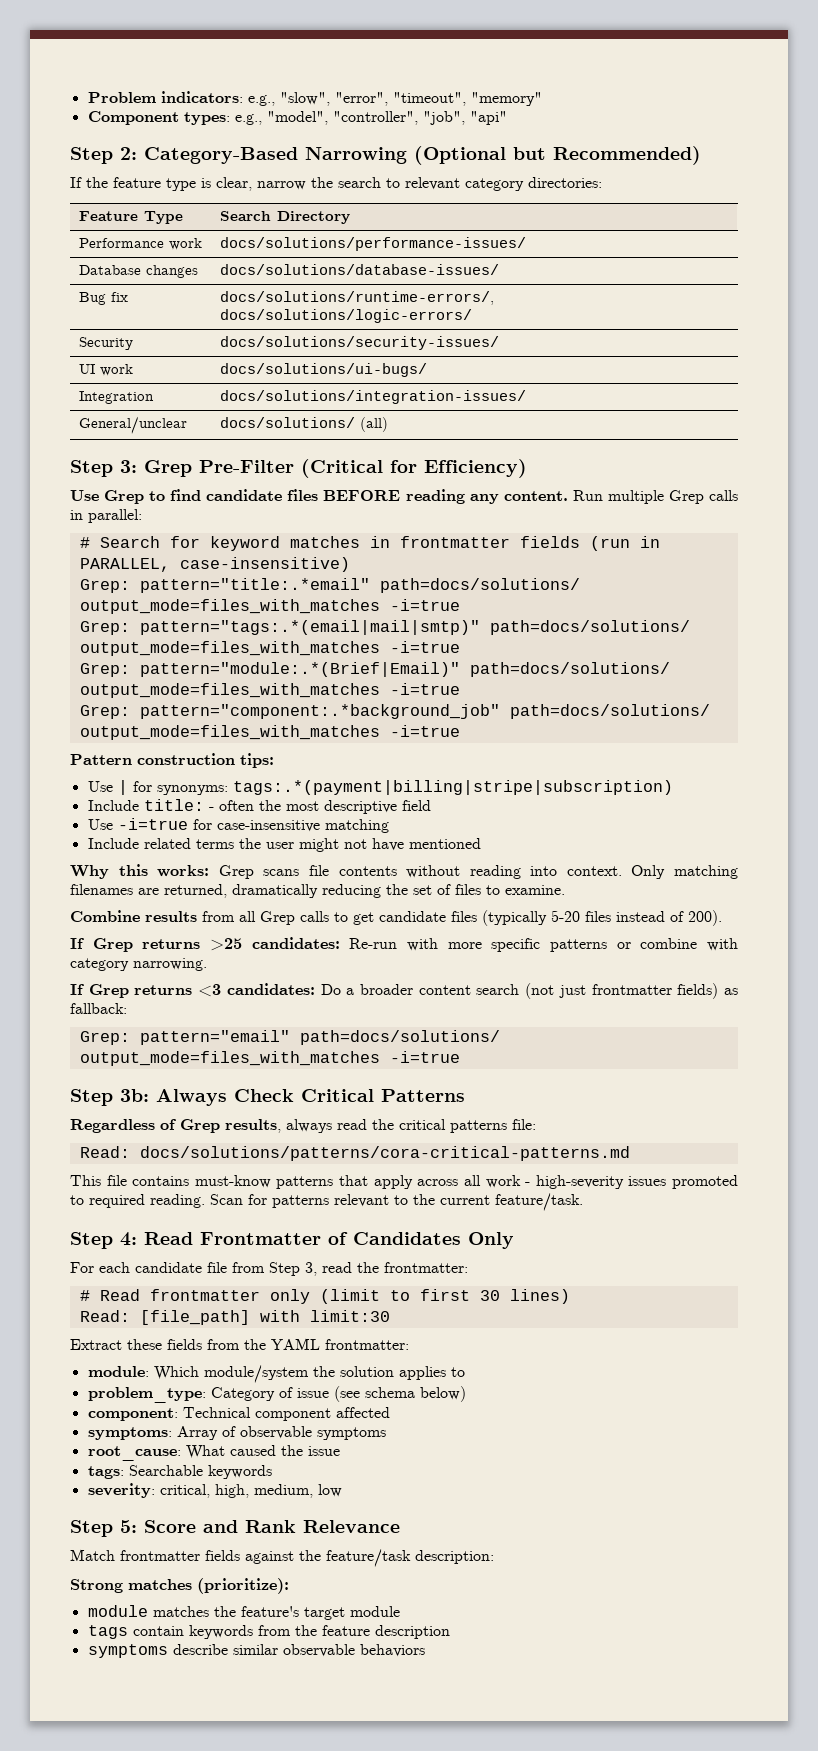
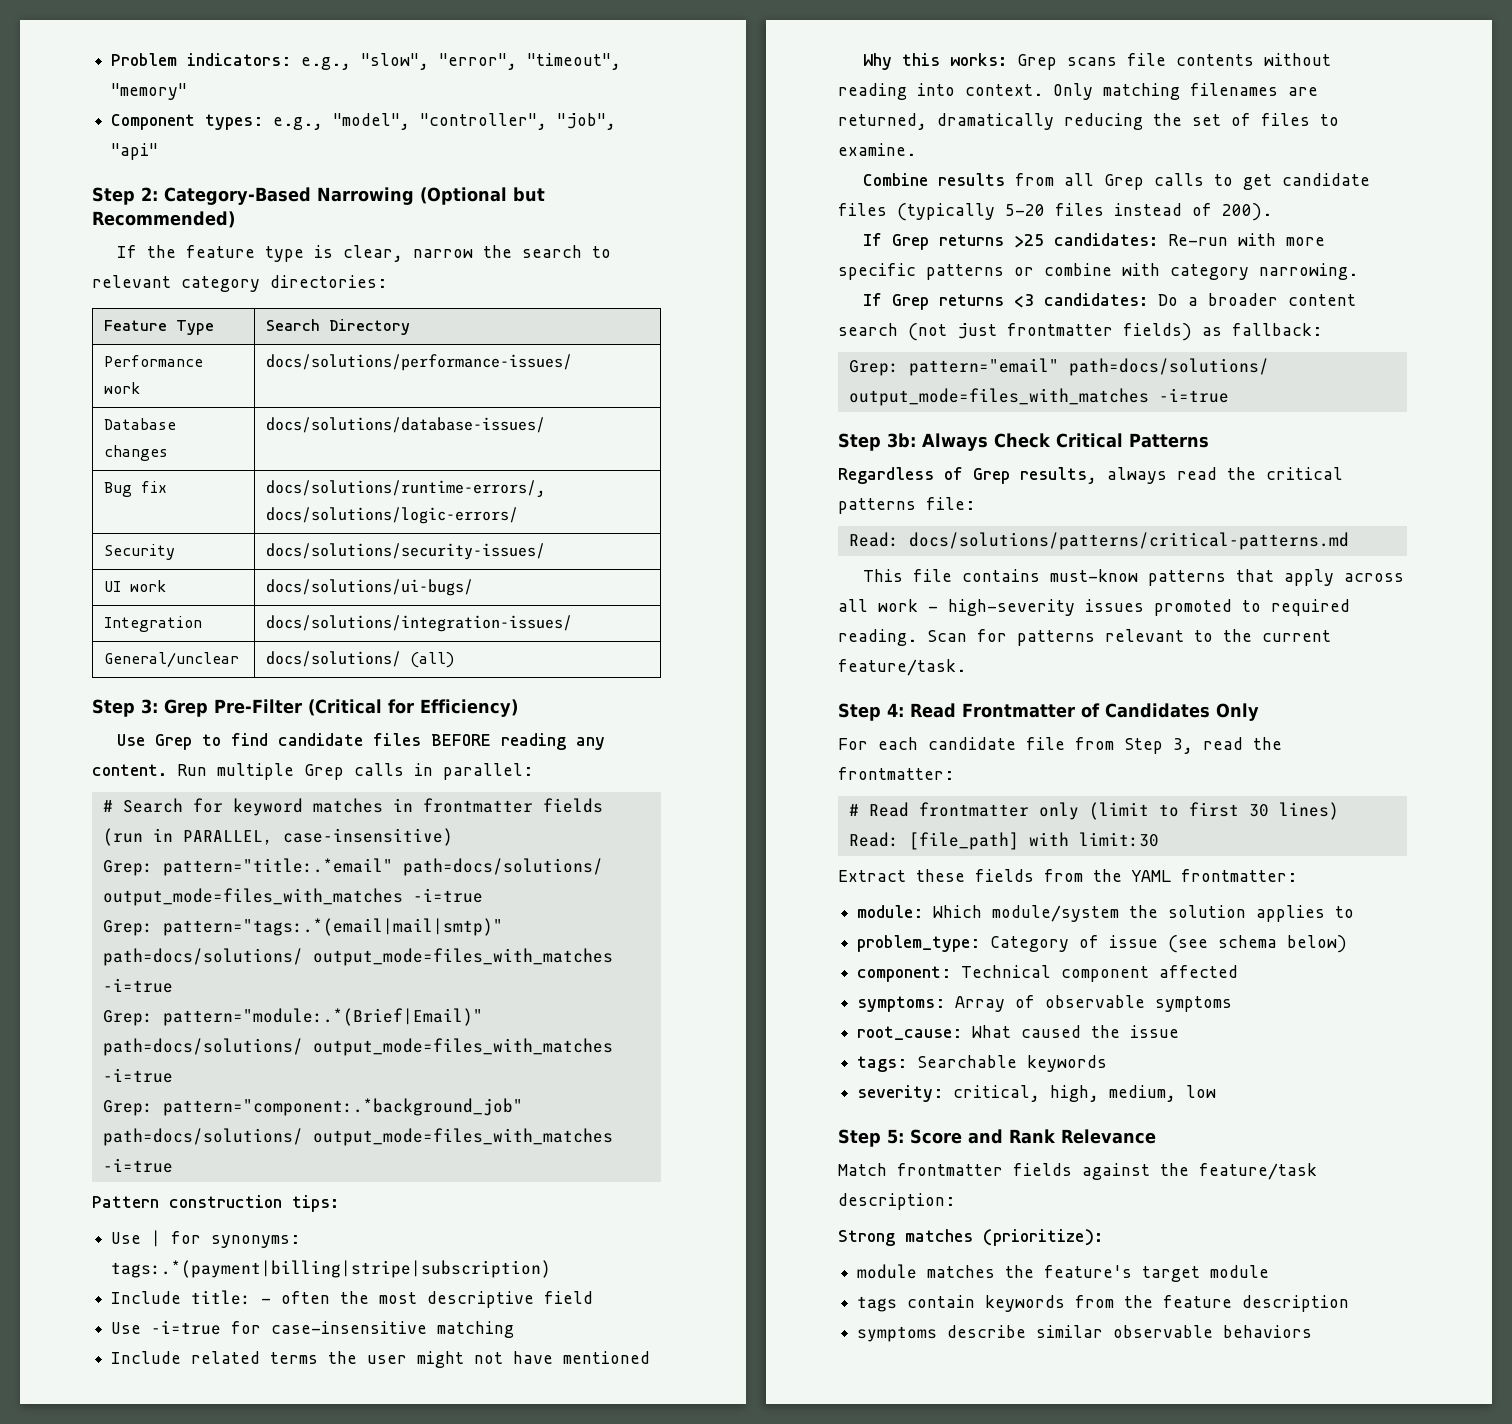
[139,1146,630,1161] docs/solutions/patterns/cora-critical-patterns.md -> [908,532,1349,550] docs/solutions/patterns/critical-patterns.md

